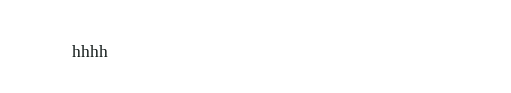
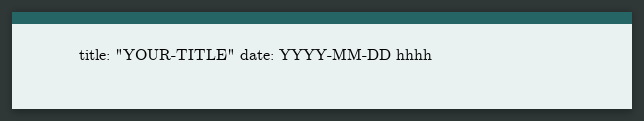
(72, 51) none -> [79,48,391,60] title: "YOUR-TITLE" date: YYYY-MM-DD

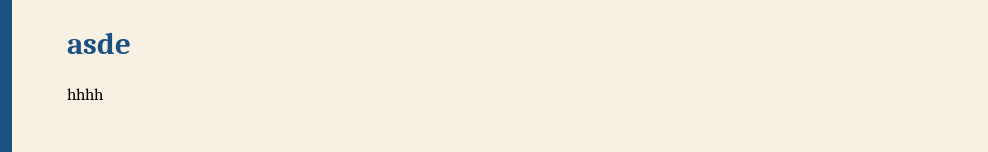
[79,48,391,60] title: "YOUR-TITLE" date: YYYY-MM-DD -> [67,32,131,54] asde //

